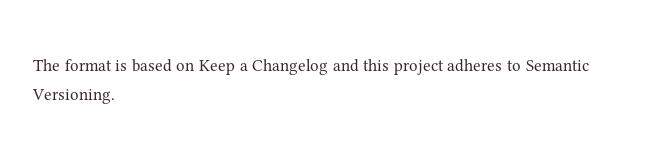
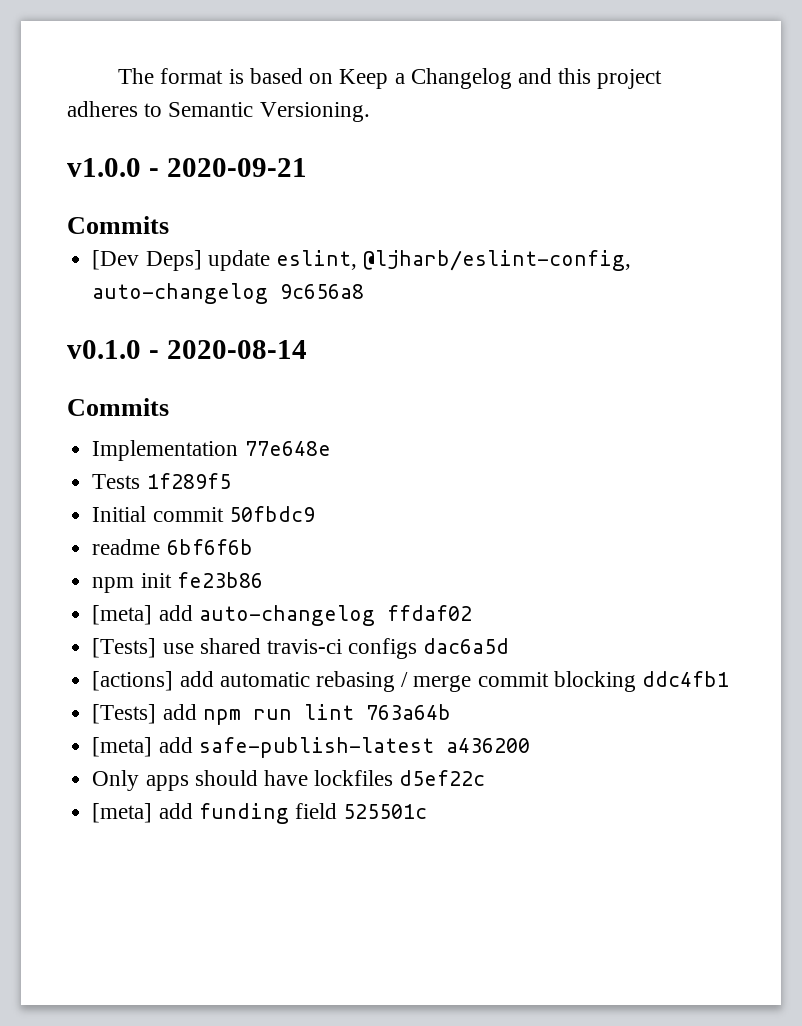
(115, 96) none -> [67,158,307,177] [67,216,169,234] [92,250,632,271] [92,283,365,304] [67,340,307,359] [67,398,169,416] [92,440,331,461] [92,473,231,489] [92,506,315,522] [92,539,253,555] [92,572,263,593] [92,605,472,626] [92,638,510,659] [92,671,729,692] [92,704,451,725] [92,737,530,758] [92,770,486,791] [92,803,428,824] // v1.0.0 - 2020-09-21 // Commits // [Dev Deps] update eslint, @ljharb/eslint-config, auto-changelog 9c656a8 // v0.1.0 - 2020-08-14 // Commits // Implementation 77e648e // Tests 1f289f5 // Initial commit 50fbdc9 // readme 6bf6f6b // npm init fe23b86 // [meta] add auto-changelog ffdaf02 // [Tests] use shared travis-ci configs dac6a5d // [actions] add automatic rebasing / merge commit blocking ddc4fb1 // [Tests] add npm run lint 763a64b // [meta] add safe-publish-latest a436200 // Only apps should have lockfiles d5ef22c // [meta] add funding field 525501c

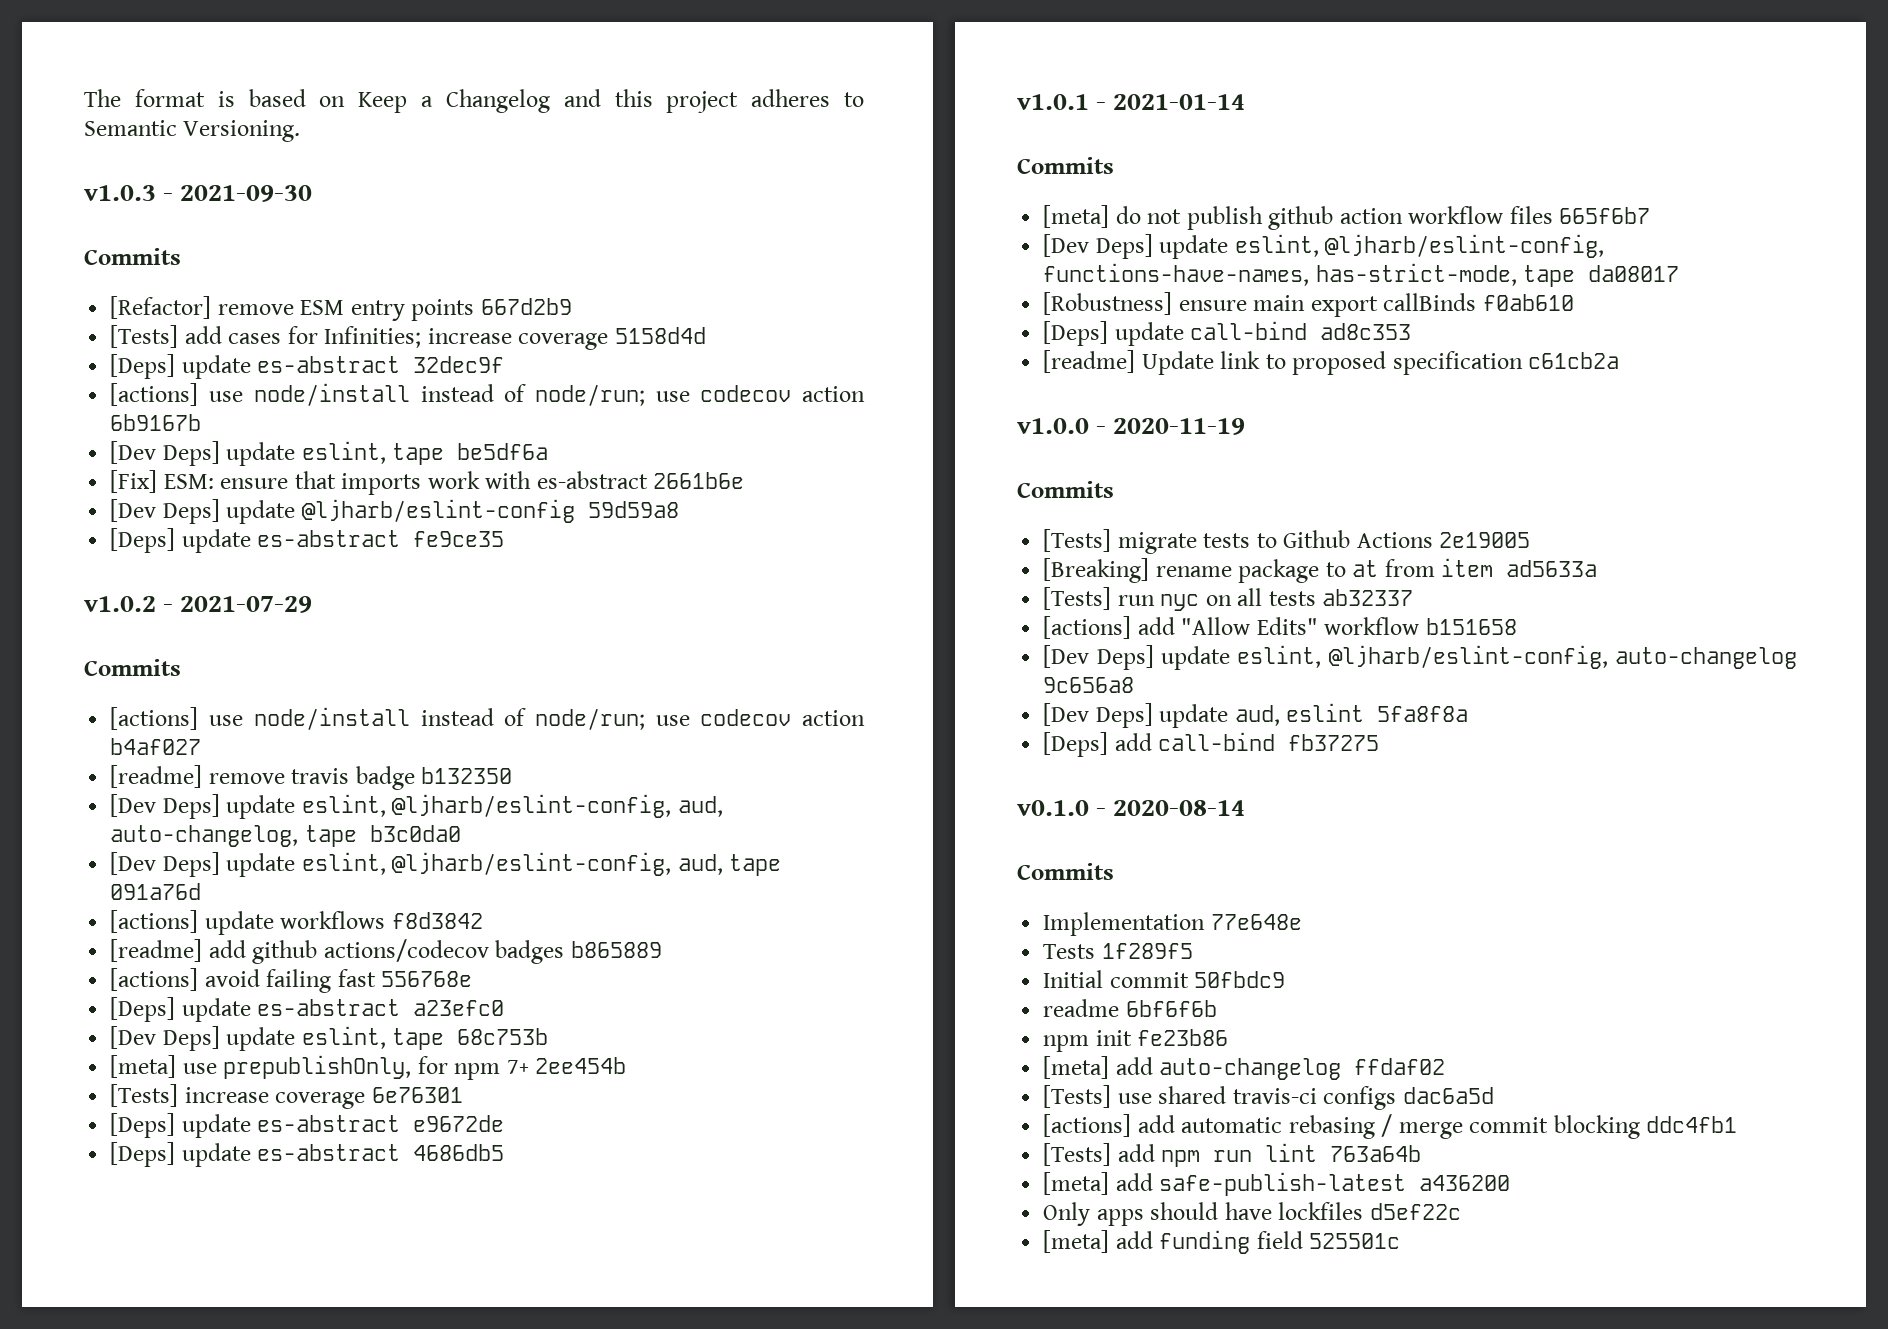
(370, 112) none -> [84,185,313,202] [84,248,181,265] [110,296,572,321] [110,325,706,350] [110,354,505,379] [110,383,866,406] [110,414,202,431] [110,441,549,466] [110,470,745,495] [110,499,679,524] [110,528,505,553] [84,596,313,613] [84,659,181,676] [110,707,866,730] [110,738,202,755] [110,765,513,790] [110,794,723,819] [110,825,461,847] [110,852,782,877] [110,883,202,900] [110,910,483,935] [110,939,662,964] [110,968,473,993] [110,997,505,1022] [110,1026,549,1051] [110,1055,627,1080] [110,1084,463,1109] [110,1113,505,1138] [110,1142,505,1167] [1017,94,1246,110] [1017,157,1114,174] [1043,205,1651,230] [1043,234,1605,259] [1043,263,1680,287] [1043,292,1574,317] [1043,321,1412,346] [1043,350,1620,375] // v1.0.3 - 2021-09-30 // Commits // [Refactor] remove ESM entry points 667d2b9 // [Tests] add cases for Infinities; increase coverage 5158d4d // [Deps] update es-abstract 32dec9f // [actions] use node/install instead of node/run; use codecov action 6b9167b // [Dev Deps] update eslint, tape be5df6a // [Fix] ESM: ensure that imports work with es-abstract 2661b6e // [Dev Deps] update @ljharb/eslint-config 59d59a8 // [Deps] update es-abstract fe9ce35 // v1.0.2 - 2021-07-29 // Commits // [actions] use node/install instead of node/run; use codecov action b4af027 // [readme] remove travis badge b132350 // [Dev Deps] update eslint, @ljharb/eslint-config, aud, auto-changelog, tape b3c0da0 // [Dev Deps] update eslint, @ljharb/eslint-config, aud, tape 091a76d // [actions] update workflows f8d3842 // [readme] add github actions/codecov badges b865889 // [actions] avoid failing fast 556768e // [Deps] update es-abstract a23efc0 // [Dev Deps] update eslint, tape 68c753b // [meta] use prepublishOnly, for npm 7+ 2ee454b // [Tests] increase coverage 6e76301 // [Deps] update es-abstract e9672de // [Deps] update es-abstract 4686db5 // v1.0.1 - 2021-01-14 // Commits // [meta] do not publish github action workflow files 665f6b7 // [Dev Deps] update eslint, @ljharb/eslint-config, functions-have-names, has-strict-mode, tape da08017 // [Robustness] ensure main export callBinds f0ab610 // [Deps] update call-bind ad8c353 // [readme] Update link to proposed specification c61cb2a
[166,158,307,177] [67,216,169,234] 2020-09-21 // Commits -> [1113,418,1246,435] [1017,481,1114,498] [1043,529,1531,554] [1043,558,1598,583] [1043,587,1414,611] [1043,616,1517,639] 2020-11-19 // Commits // [Tests] migrate tests to Github Actions 2e19005 // [Breaking] rename package to at from item ad5633a // [Tests] run nyc on all tests ab32337 // [actions] add "Allow Edits" workflow b151658
(365, 291) none -> [1043,703,1469,728] [1043,732,1380,757] // [Dev Deps] update aud, eslint 5fa8f8a // [Deps] add call-bind fb37275

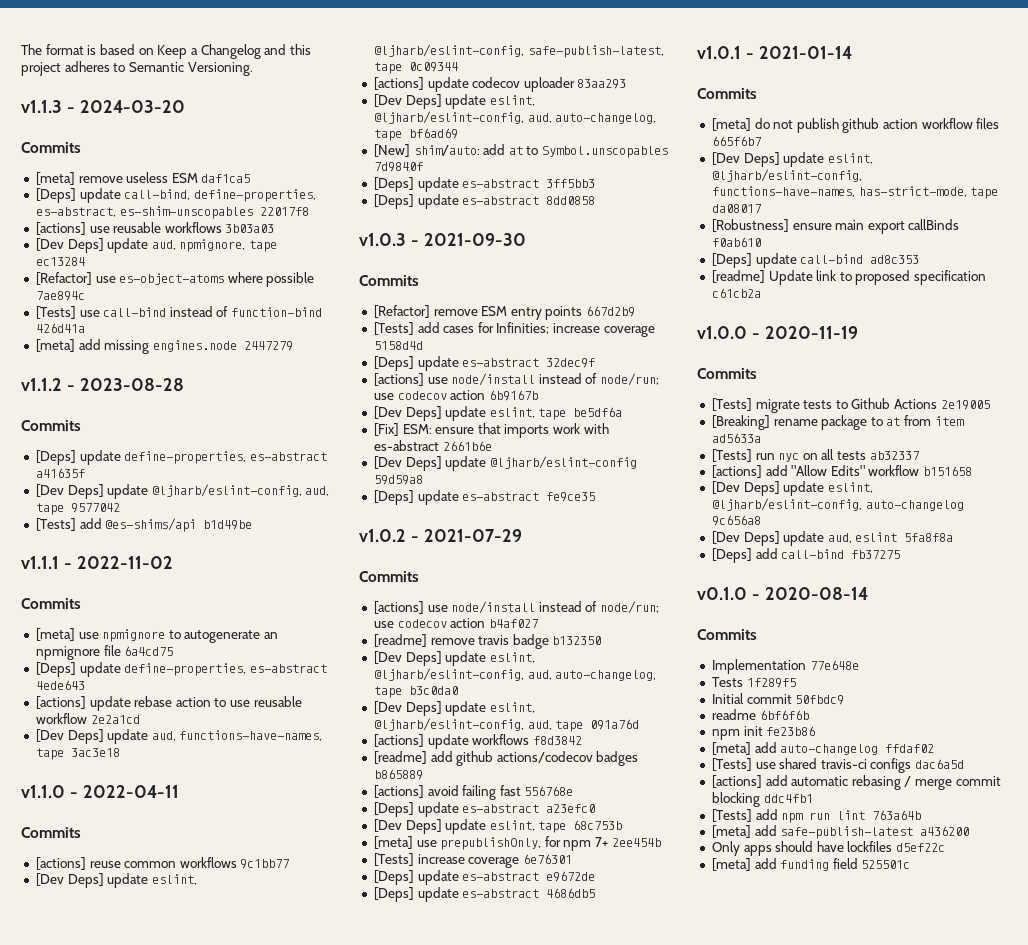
(301, 131) none -> [21,100,185,113] [21,142,81,153] [35,172,251,185] [35,188,316,203] [35,206,309,219] [35,222,275,235] [35,238,278,253] [35,257,85,266] [35,272,315,287] [35,291,85,301] [35,306,323,319] [35,323,85,333] [35,339,293,354] [21,378,184,391] [21,420,81,431] [35,450,327,465] [35,468,85,478] [35,484,330,499] [35,503,120,515] [35,518,253,532] [21,556,173,569] [21,598,81,609] [35,628,279,643] [35,645,174,660] [35,662,327,677] [35,680,85,690] [35,696,302,711] [35,713,140,724] [35,729,323,744] [35,748,120,760] [21,785,179,798] [21,827,81,838] [35,857,290,870] [35,873,197,888] [373,44,664,58] [373,62,458,74] [373,77,627,92] [373,94,535,109] [373,111,657,124] [373,128,458,141] [373,144,669,158] [373,162,423,172] [373,177,596,192] [373,194,596,209] // v1.1.3 - 2024-03-20 // Commits // [meta] remove useless ESM daf1ca5 // [Deps] update call-bind, define-properties, es-abstract, es-shim-unscopables 22017f8 // [actions] use reusable workflows 3b03a03 // [Dev Deps] update aud, npmignore, tape ec13284 // [Refactor] use es-object-atoms where possible 7ae894c // [Tests] use call-bind instead of function-bind 426d41a // [meta] add missing engines.node 2447279 // v1.1.2 - 2023-08-28 // Commits // [Deps] update define-properties, es-abstract a41635f // [Dev Deps] update @ljharb/eslint-config, aud, tape 9577042 // [Tests] add @es-shims/api b1d49be // v1.1.1 - 2022-11-02 // Commits // [meta] use npmignore to autogenerate an npmignore file 6a4cd75 // [Deps] update define-properties, es-abstract 4ede643 // [actions] update rebase action to use reusable workflow 2e2a1cd // [Dev Deps] update aud, functions-have-names, tape 3ac3e18 // v1.1.0 - 2022-04-11 // Commits // [actions] reuse common workflows 9c1bb77 // [Dev Deps] update eslint, @ljharb/eslint-config, safe-publish-latest, tape 0c09344 // [actions] update codecov uploader 83aa293 // [Dev Deps] update eslint, @ljharb/eslint-config, aud, auto-changelog, tape bf6ad69 // [New] shim/auto: add at to Symbol.unscopables 7d9840f // [Deps] update es-abstract 3ff5bb3 // [Deps] update es-abstract 8dd0858

